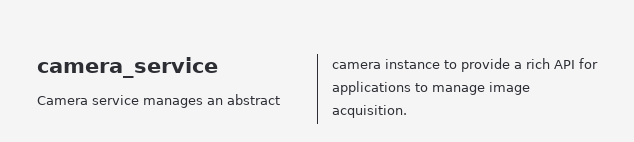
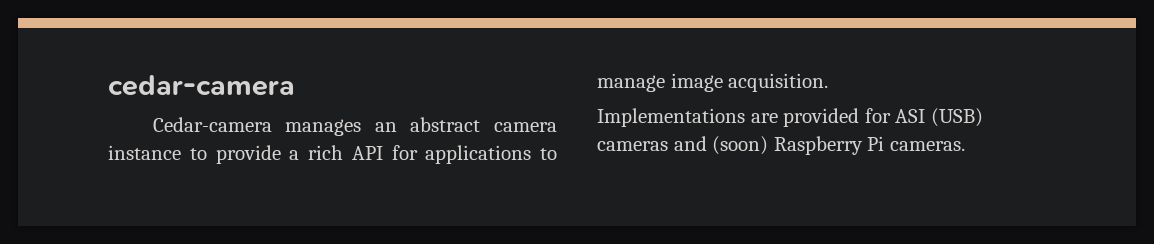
[37,57,218,78] [37,95,139,105] camera_service // Camera service -> [108,75,295,96] [152,117,272,132] cedar-camera // Cedar-camera
(407, 111) none -> [597,108,983,127] [597,136,965,155] // Implementations are provided for ASI (USB) cameras and (soon) Raspberry Pi cameras.

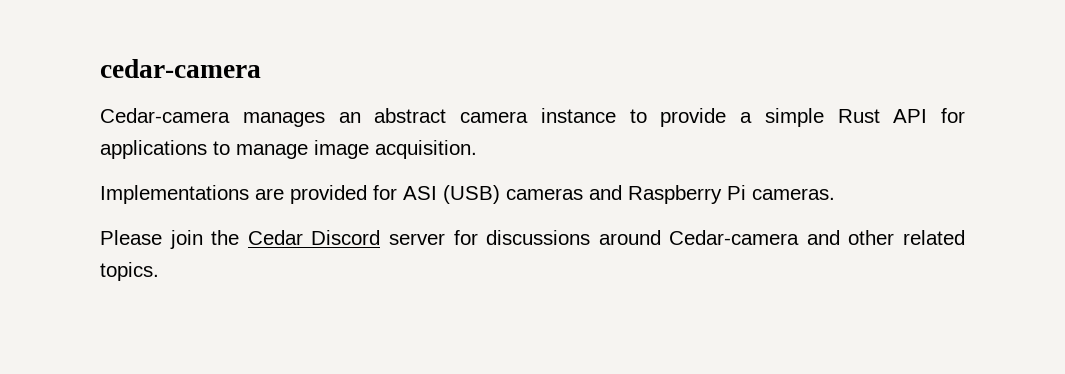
[308,145,343,160] rich -> [764,108,880,127] simple Rust
[712,136,769,155] (soon) -> (622, 192) none
(965, 146) none -> [100,230,966,249] [100,262,159,281] // Please join the Cedar Discord server for discussions around Cedar-camera and other related topics.

